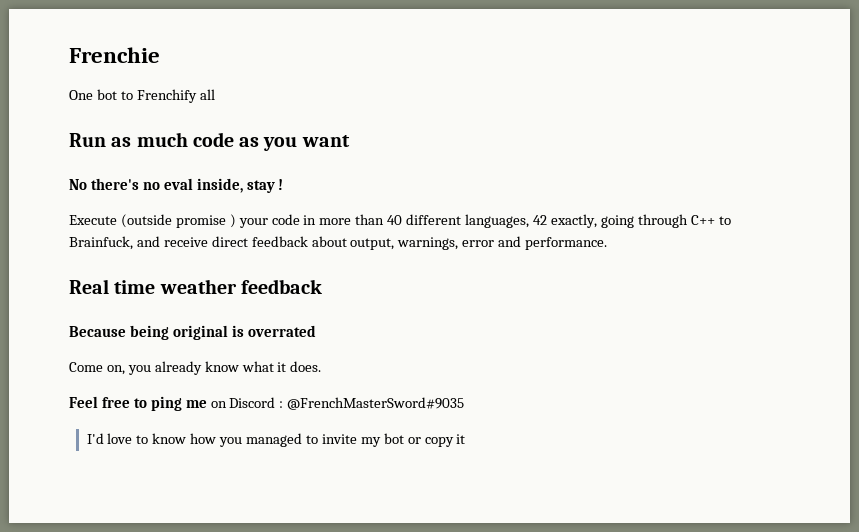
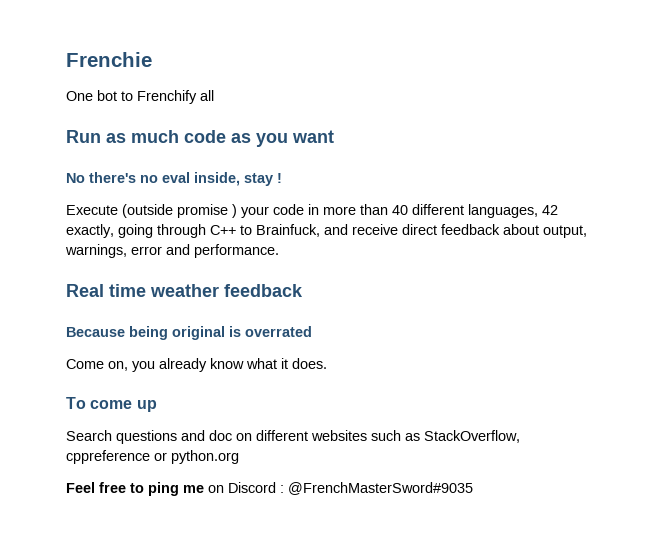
(322, 366) none -> [66,397,157,412] [66,430,520,444] [66,450,239,464] // To come up // Search questions and doc on different websites such as StackOverflow, cppreference or python.org
[86,433,466,447] // I'd love to know how you managed to invite my bot or copy it -> (473, 488) none

